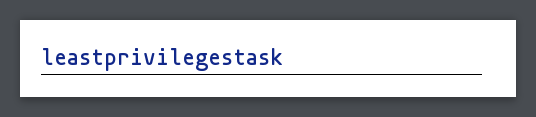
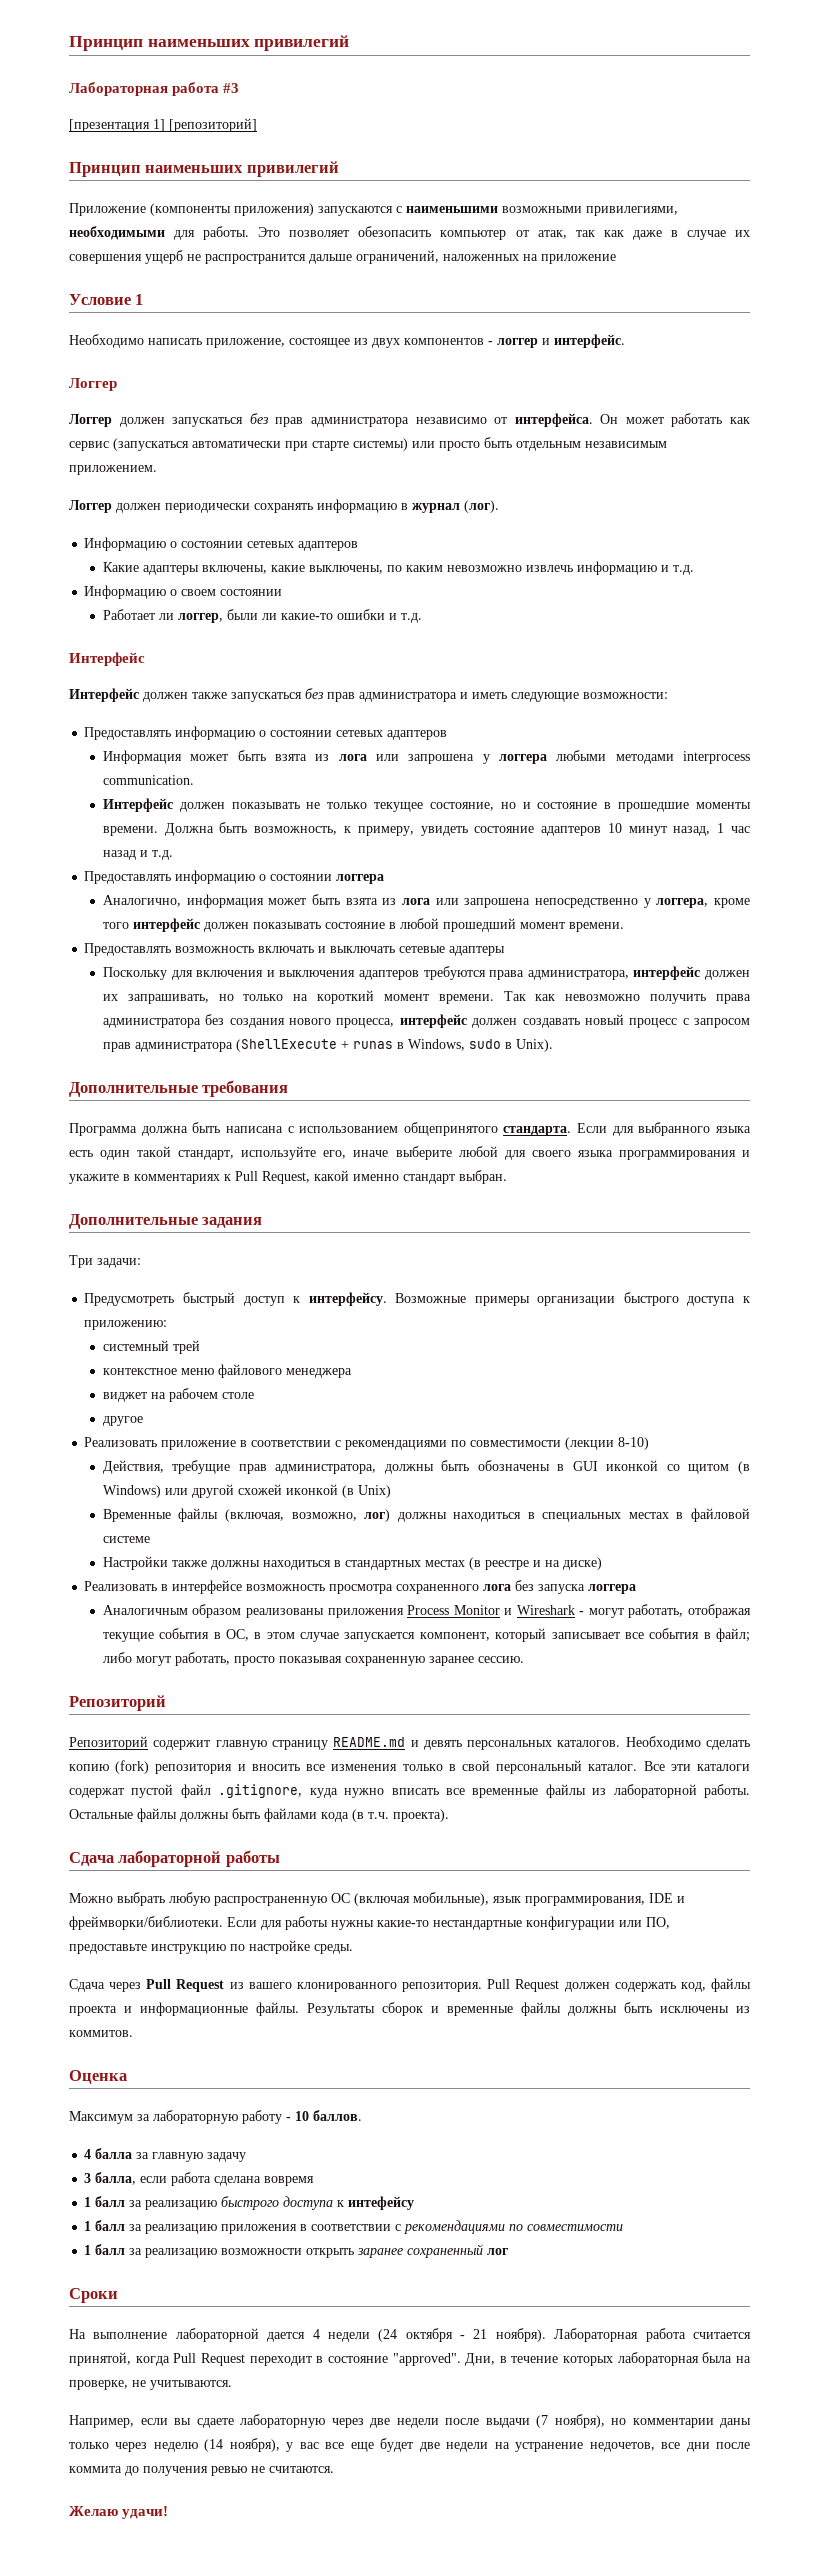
[41,48,283,71] leastprivilegestask -> [69,35,350,51] [69,82,240,96] [69,118,257,132] [69,161,339,177] [69,203,678,216] [69,226,750,240] [69,250,616,264] [69,294,144,305] [69,334,625,348] [69,378,117,391] [69,413,751,427] [69,437,667,451] [69,465,157,475] [69,499,499,513] [84,537,359,551] [102,561,694,575] [84,585,283,599] [102,609,422,623] [69,652,145,666] [69,688,668,702] [84,726,448,740] [102,750,750,764] [102,775,194,785] [102,798,752,812] [102,822,750,836] [102,850,173,860] [84,870,385,884] [102,894,750,908] [102,918,624,932] [84,943,506,956] [102,966,751,980] [102,990,751,1004] [102,1014,751,1028] [102,1039,553,1052] [69,1080,289,1097] [69,1122,751,1136] [69,1146,751,1160] [69,1170,507,1184] [69,1214,263,1229] [69,1255,141,1268] [84,1292,750,1306] [84,1320,168,1330] [102,1340,200,1354] [102,1364,352,1378] [102,1388,254,1402] [102,1416,143,1426] [84,1437,650,1450] [102,1460,750,1474] [102,1484,391,1498] [102,1508,750,1522] [102,1536,150,1543] [102,1556,602,1570] [84,1580,637,1594] [102,1604,751,1618] [102,1628,750,1642] [102,1652,524,1666] [69,1695,166,1711] [69,1736,750,1750] [69,1760,750,1774] [69,1784,750,1798] [69,1808,449,1822] [69,1850,280,1867] [69,1892,685,1906] [69,1916,670,1930] [69,1940,353,1954] [69,1978,751,1992] [69,2002,750,2016] [69,2030,133,2037] [69,2070,127,2084] [69,2110,362,2124] [84,2148,247,2162] [84,2172,315,2186] [84,2196,415,2210] [84,2220,624,2234] [84,2244,509,2258] [69,2288,118,2303] [69,2328,751,2342] [69,2352,751,2366] [69,2380,232,2390] [69,2414,751,2428] [69,2438,751,2452] [69,2466,334,2476] [69,2506,169,2519] Принцип наименьших привилегий // Лабораторная работа #3 // [презентация 1] [репозиторий] // Принцип наименьших привилегий // Приложение (компоненты приложения) запускаются с наименьшими возможными привилегиями, необходимыми для работы. Это позволяет обезопасить компьютер от атак, так как даже в случае их совершения ущерб не распространится дальше ограничений, наложенных на приложение // Условие 1 // Необходимо написать приложение, состоящее из двух компонентов - логгер и интерфейс. // Логгер // Логгер должен запускаться без прав администратора независимо от интерфейса. Он может работать как сервис (запускаться автоматически при старте системы) или просто быть отдельным независимым приложением. // Логгер должен периодически сохранять информацию в журнал (лог). // Информацию о состоянии сетевых адаптеров // Какие адаптеры включены, какие выключены, по каким невозможно извлечь информацию и т.д. // Информацию о своем состоянии // Работает ли логгер, были ли какие-то ошибки и т.д. // Интерфейс // Интерфейс должен также запускаться без прав администратора и иметь следующие возможности: // Предоставлять информацию о состоянии сетевых адаптеров // Информация может быть взята из лога или запрошена у логгера любыми методами interprocess communication. // Интерфейс должен показывать не только текущее состояние, но и состояние в прошедшие моменты времени. Должна быть возможность, к примеру, увидеть состояние адаптеров 10 минут назад, 1 час назад и т.д. // Предоставлять информацию о состоянии логгера // Аналогично, информация может быть взята из лога или запрошена непосредственно у логгера, кроме того интерфейс должен показывать состояние в любой прошедший момент времени. // Предоставлять возможность включать и выключать сетевые адаптеры // Поскольку для включения и выключения адаптеров требуются права администратора, интерфейс должен их запрашивать, но только на короткий момент времени. Так как невозможно получить права администратора без создания нового процесса, интерфейс должен создавать новый процесс с запросом прав администратора (ShellExecute + runas в Windows, sudo в Unix). // Дополнительные требования // Программа должна быть написана с использованием общепринятого стандарта. Если для выбранного языка есть один такой стандарт, используйте его, иначе выберите любой для своего языка программирования и укажите в комментариях к Pull Request, какой именно стандарт выбран. // Дополнительные задания // Три задачи: // Предусмотреть быстрый доступ к интерфейсу. Возможные примеры организации быстрого доступа к приложению: // системный трей // контекстное меню файлового менеджера // виджет на рабочем столе // другое // Реализовать приложение в соответствии с рекомендациями по совместимости (лекции 8-10) // Действия, требущие прав администратора, должны быть обозначены в GUI иконкой со щитом (в Windows) или другой схожей иконкой (в Unix) // Временные файлы (включая, возможно, лог) должны находиться в специальных местах в файловой системе // Настройки также должны находиться в стандартных местах (в реестре и на диске) // Реализовать в интерфейсе возможность просмотра сохраненного лога без запуска логгера // Аналогичным образом реализованы приложения Process Monitor и Wireshark - могут работать, отображая текущие события в ОС, в этом случае запускается компонент, который записывает все события в файл; либо могут работать, просто показывая сохраненную заранее сессию. // Репозиторий // Репозиторий содержит главную страницу README.md и девять персональных каталогов. Необходимо сделать копию (fork) репозитория и вносить все изменения только в свой персональный каталог. Все эти каталоги содержат пустой файл .gitignore, куда нужно вписать все временные файлы из лабораторной работы. Остальные файлы должны быть файлами кода (в т.ч. проекта). // Сдача лабораторной работы // Можно выбрать любую распространенную ОС (включая мобильные), язык программирования, IDE и фреймворки/библиотеки. Если для работы нужны какие-то нестандартные конфигурации или ПО, предоставьте инструкцию по настройке среды. // Сдача через Pull Request из вашего клонированного репозитория. Pull Request должен содержать код, файлы проекта и информационные файлы. Результаты сборок и временные файлы должны быть исключены из коммитов. // Оценка // Максимум за лабораторную работу - 10 баллов. // 4 балла за главную задачу // 3 балла, если работа сделана вовремя // 1 балл за реализацию быстрого доступа к интефейсу // 1 балл за реализацию приложения в соответствии с рекомендациями по совместимости // 1 балл за реализацию возможности открыть заранее сохраненный лог // Сроки // На выполнение лабораторной дается 4 недели (24 октября - 21 ноября). Лабораторная работа считается принятой, когда Pull Request переходит в состояние "approved". Дни, в течение которых лабораторная была на проверке, не учитываются. // Например, если вы сдаете лабораторную через две недели после выдачи (7 ноября), но комментарии даны только через неделю (14 ноября), у вас все еще будет две недели на устранение недочетов, все дни после коммита до получения ревью не считаются. // Желаю удачи!

